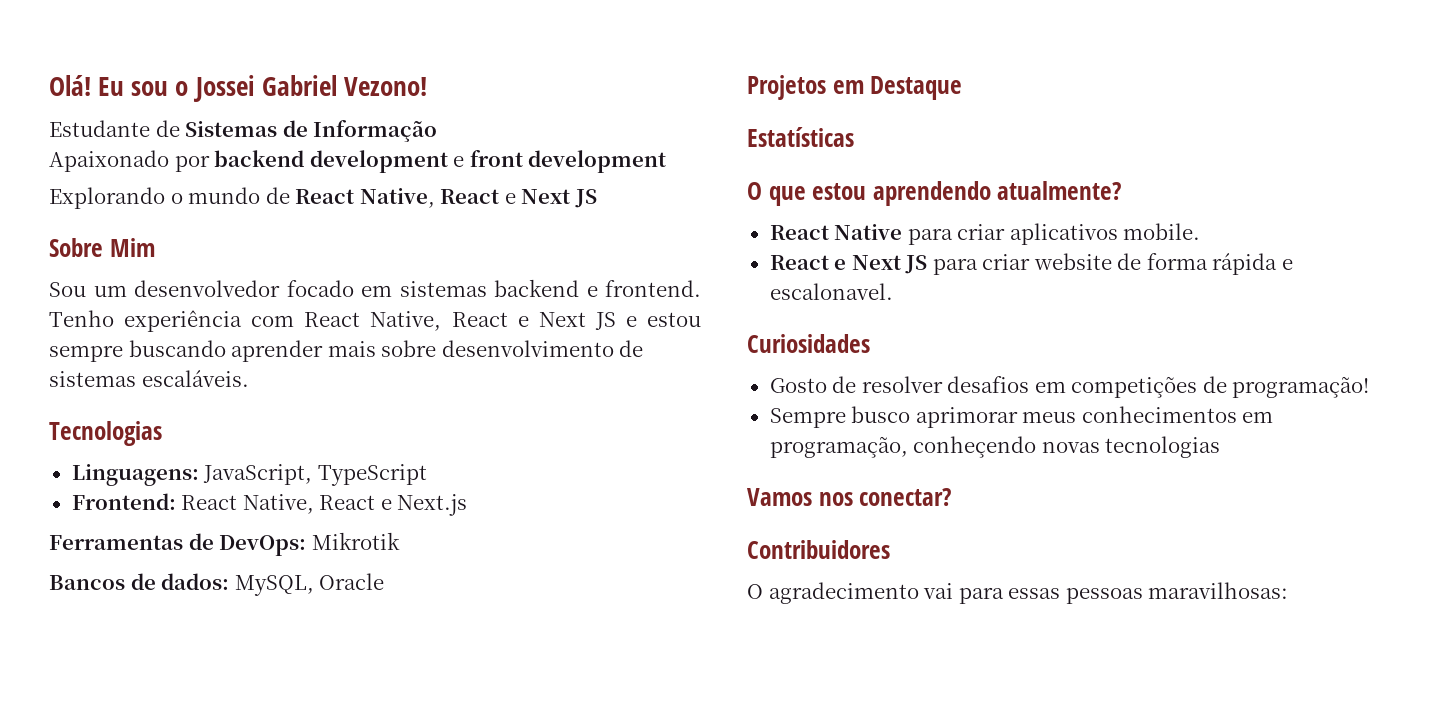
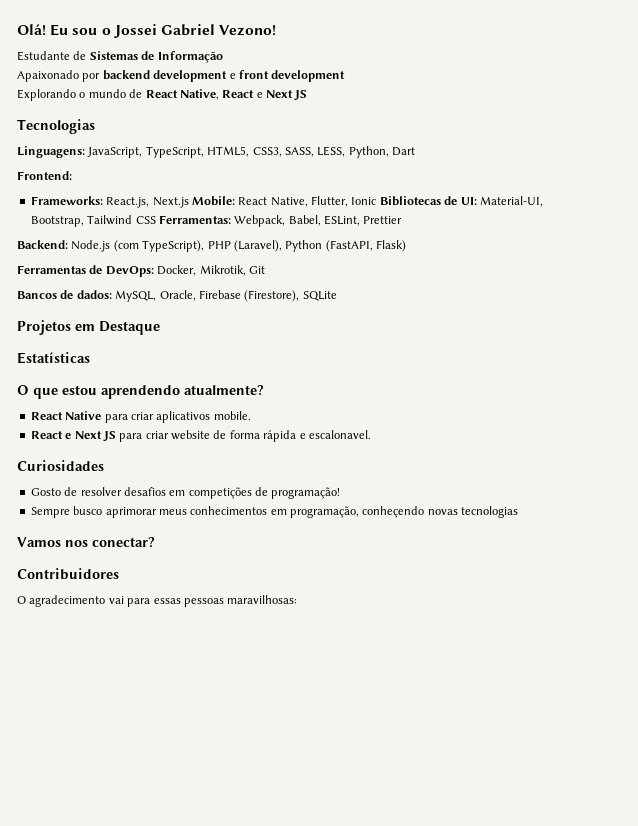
[49,238,155,257] [49,279,701,297] [49,310,702,332] [49,340,644,362] [49,370,249,387] [49,421,162,446] [71,464,427,486] [71,493,468,516] Sobre Mim // Sou um desenvolvedor focado em sistemas backend e frontend. Tenho experiência com React Native, React e Next JS e estou sempre buscando aprender mais sobre desenvolvimento de sistemas escaláveis. // Tecnologias // Linguagens: JavaScript, TypeScript // Frontend: React Native, React e Next.js -> [17,119,95,134] [17,146,415,158] [17,171,72,180] [30,196,543,208] [30,215,403,227] [17,240,406,252] Tecnologias // Linguagens: JavaScript, TypeScript, HTML5, CSS3, SASS, LESS, Python, Dart // Frontend: // Frameworks: React.js, Next.js Mobile: React Native, Flutter, Ionic Bibliotecas de UI: Material-UI, Bootstrap, Tailwind CSS Ferramentas: Webpack, Babel, ESLint, Prettier // Backend: Node.js (com TypeScript), PHP (Laravel), Python (FastAPI, Flask)
[311,532,400,550] Mikrotik -> [157,265,265,276] Docker, Mikrotik, Git
[319,573,385,590] Oracle -> [159,290,337,302] Oracle, Firebase (Firestore), SQLite

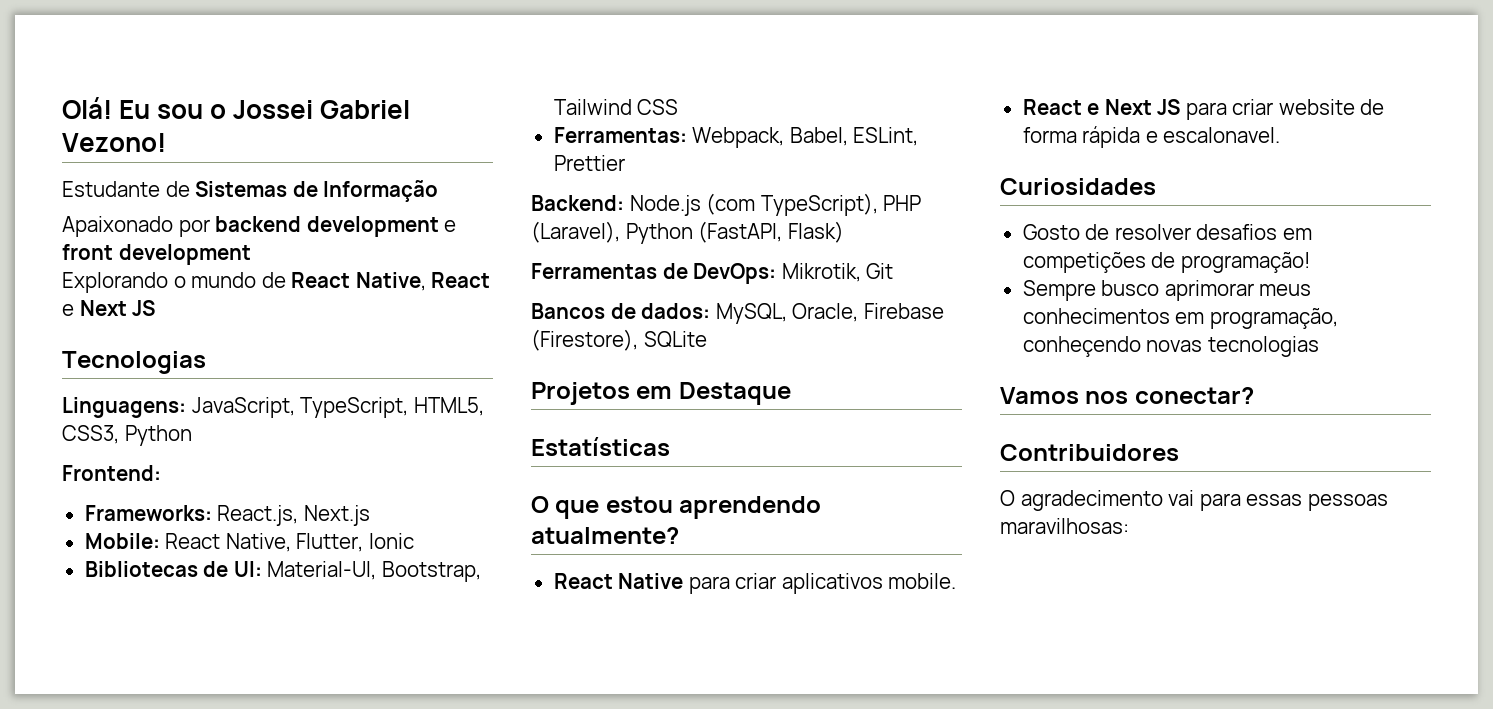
[284,146,415,158] SASS, LESS, Python, Dart -> [124,425,192,446] Python
(189, 202) none -> (370, 515) //
(377, 201) none -> (414, 541) //
(156, 220) none -> (679, 107) //
[157,265,197,276] Docker, -> (777, 273) none

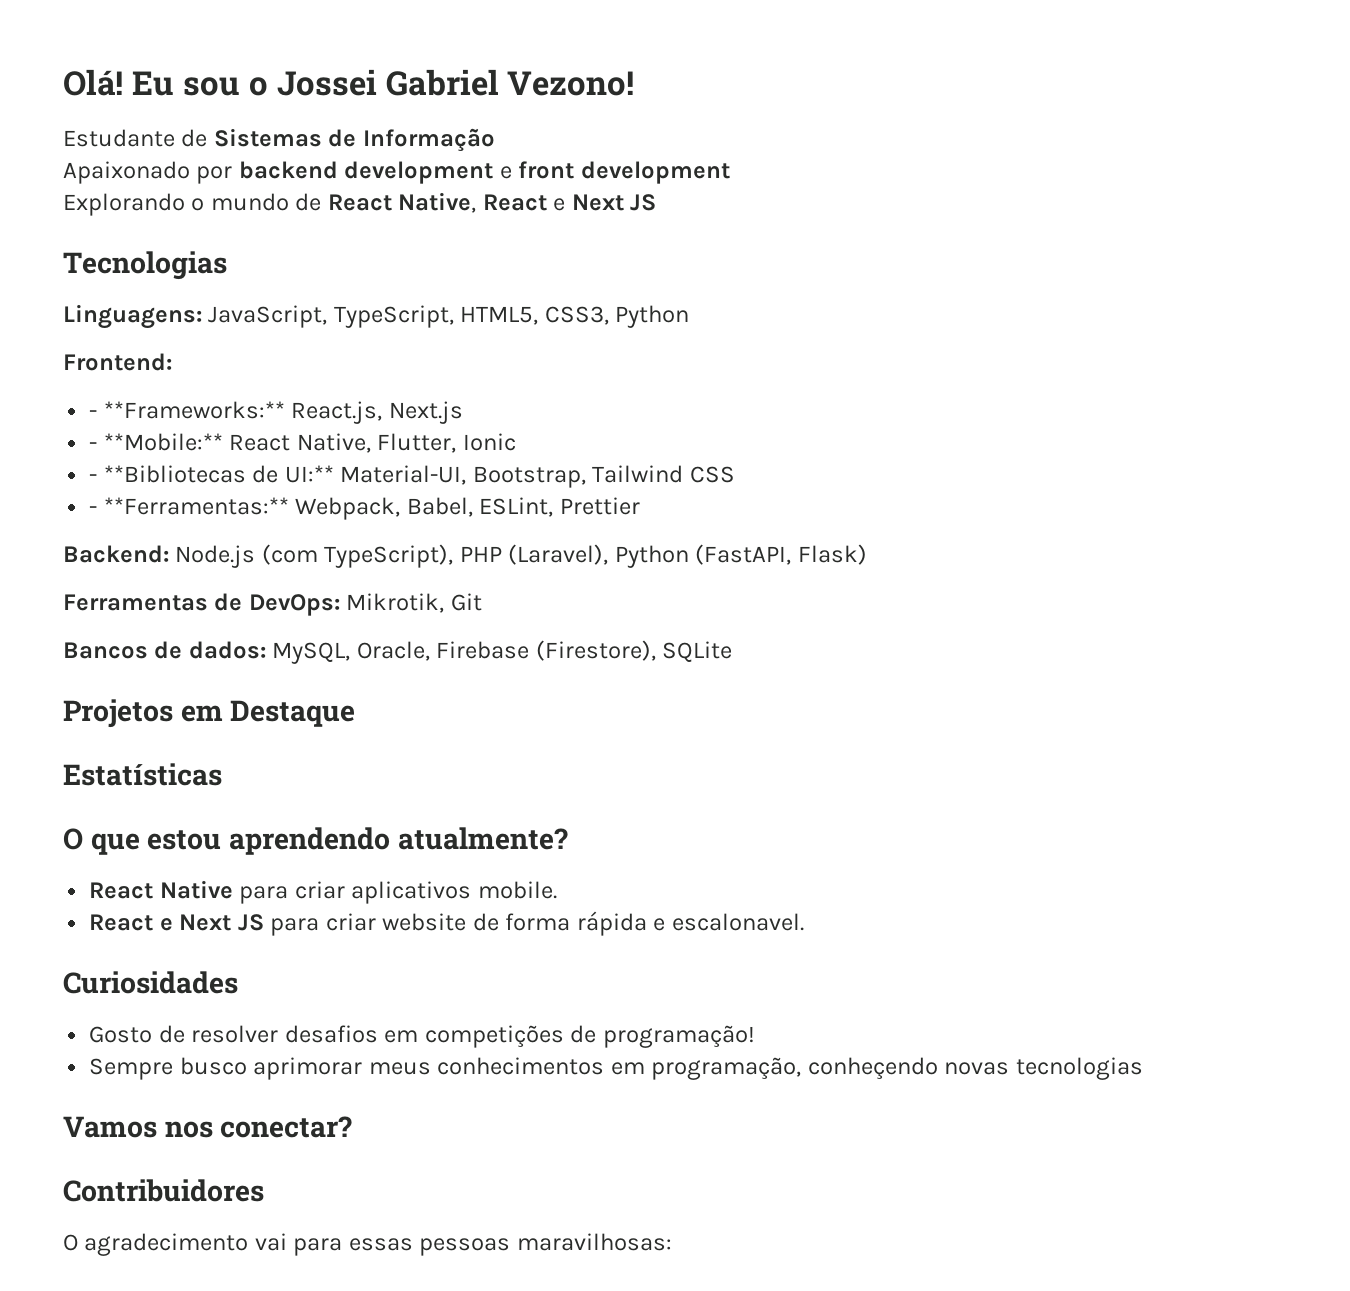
[84,505,212,521] Frameworks: -> [89,401,285,419] - **Frameworks:**
[84,533,160,549] Mobile: -> [89,433,223,451] - **Mobile:**
[84,561,262,577] Bibliotecas de UI: -> [89,465,334,483] - **Bibliotecas de UI:**
[553,127,687,143] Ferramentas: -> [89,497,289,515] - **Ferramentas:**

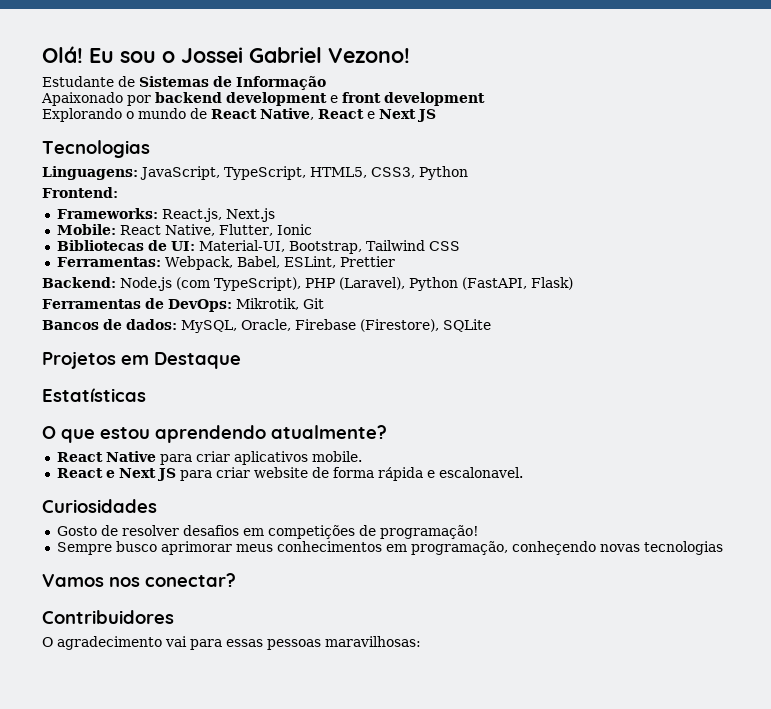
[89,401,285,419] - **Frameworks:** -> [56,208,158,219] Frameworks:
[89,433,223,451] - **Mobile:** -> [56,224,116,235] Mobile:
[89,465,334,483] - **Bibliotecas de UI:** -> [56,240,195,251] Bibliotecas de UI:
[89,497,289,515] - **Ferramentas:** -> [56,257,161,267] Ferramentas:

